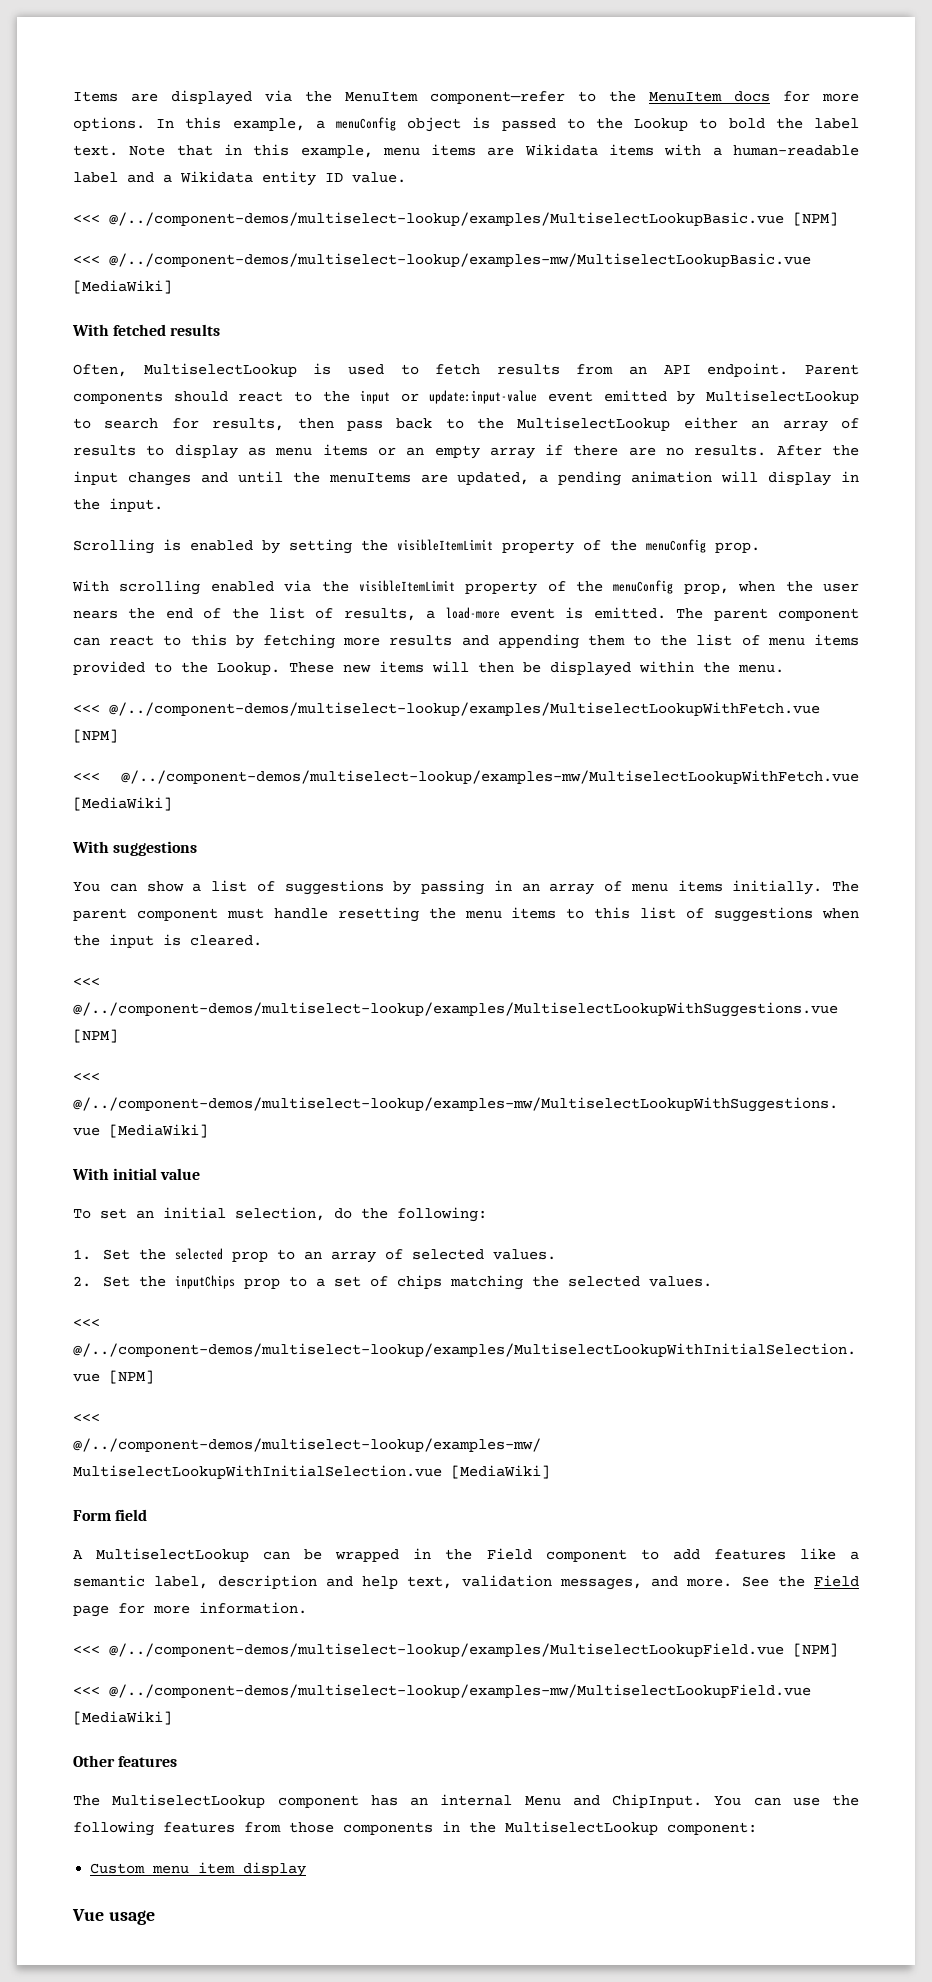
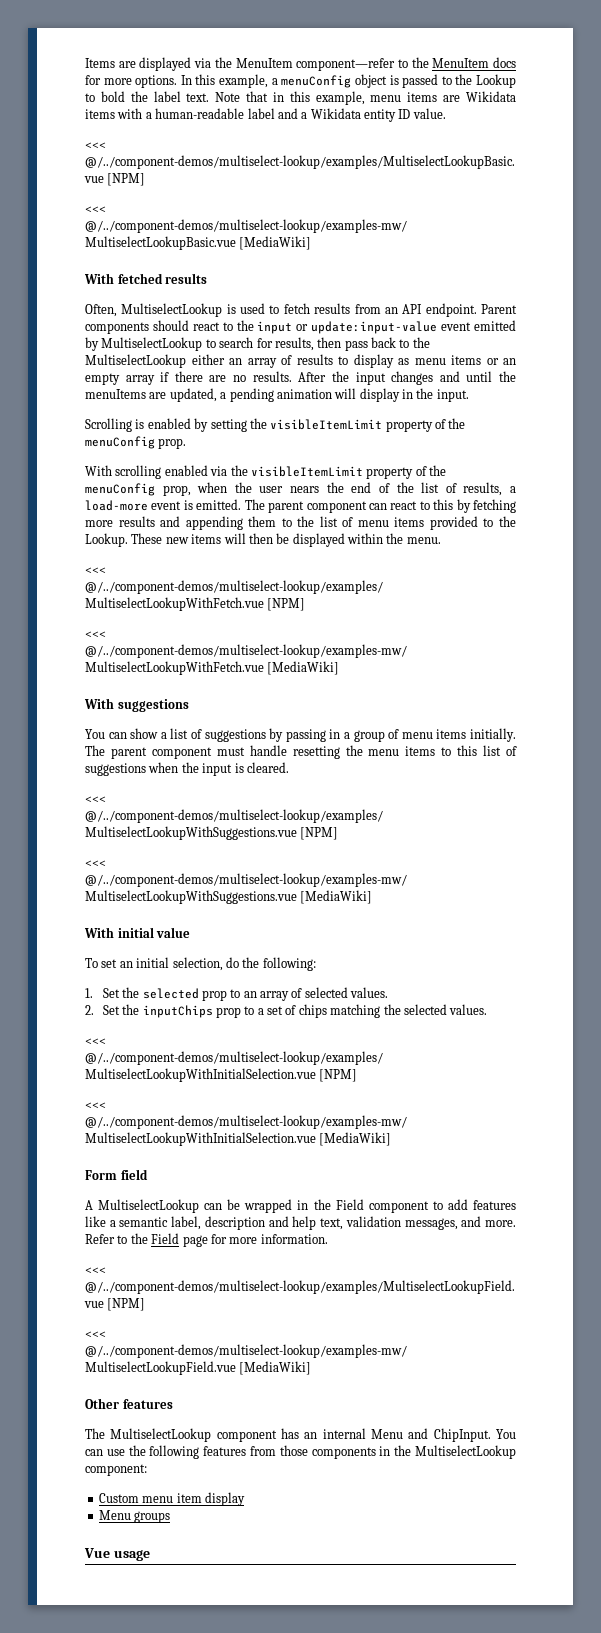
[521,883,595,895] an array -> [343,730,385,742] a group
[741,1576,769,1587] See -> [85,1234,128,1244] Refer to
(307, 1869) none -> [98,1510,171,1523] // Menu groups

